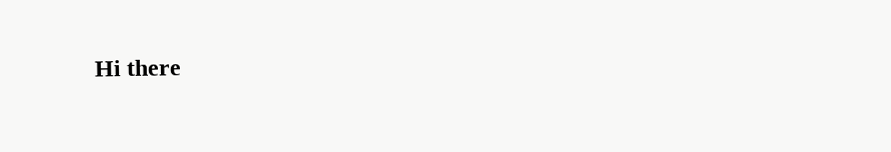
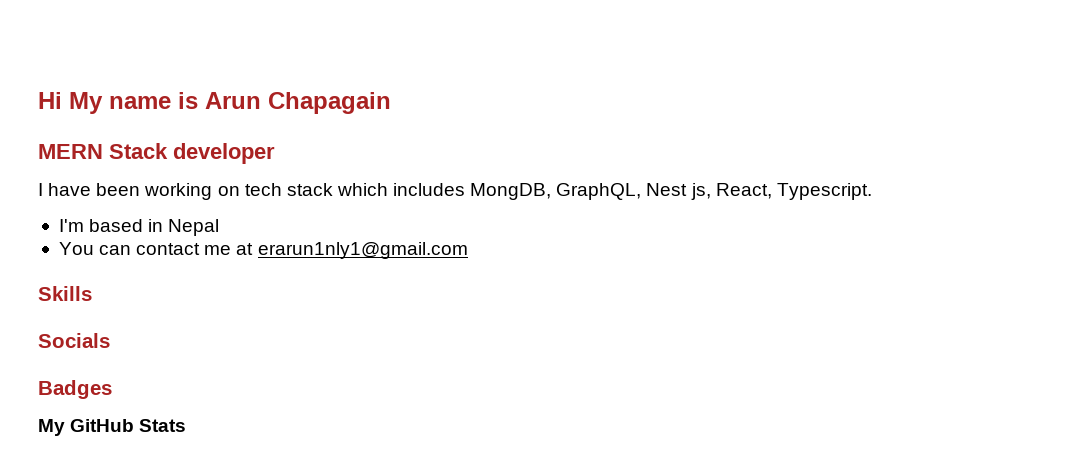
[126,59,182,77] there -> [69,92,391,114] [38,143,275,164] [38,183,872,200] [58,219,220,236] [58,242,468,259] [38,286,92,301] [38,333,110,348] [38,380,112,399] [38,419,187,436] My name is Arun Chapagain // MERN Stack developer // I have been working on tech stack which includes MongDB, GraphQL, Nest js, React, Typescript. // I'm based in Nepal // You can contact me at erarun1nly1@gmail.com // Skills // Socials // Badges // My GitHub Stats

